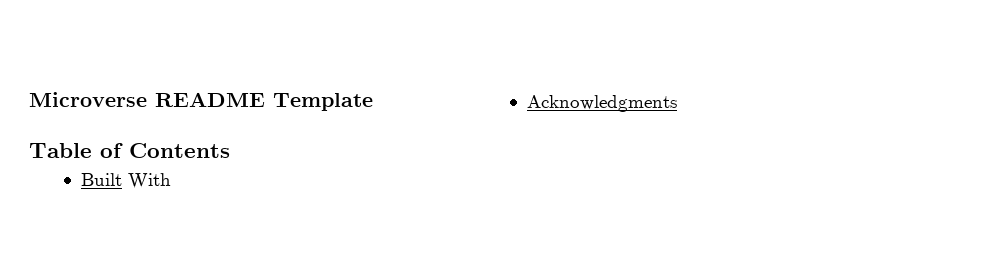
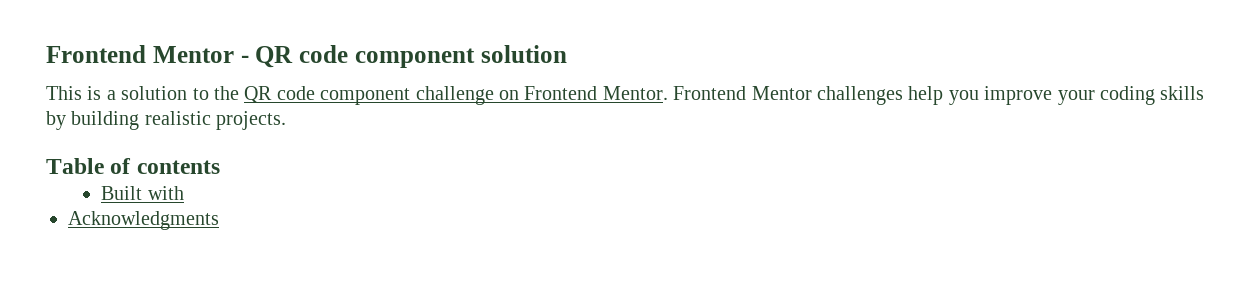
[29,92,373,111] Microverse README Template -> [46,45,567,68] [46,86,1205,105] [46,111,287,130] Frontend Mentor - QR code component solution // This is a solution to the QR code component challenge on Frontend Mentor. Frontend Mentor challenges help you improve your coding skills by building realistic projects.
[129,143,230,158] Contents -> [136,160,220,174] contents
[128,173,172,189] With -> [147,186,184,200] with

